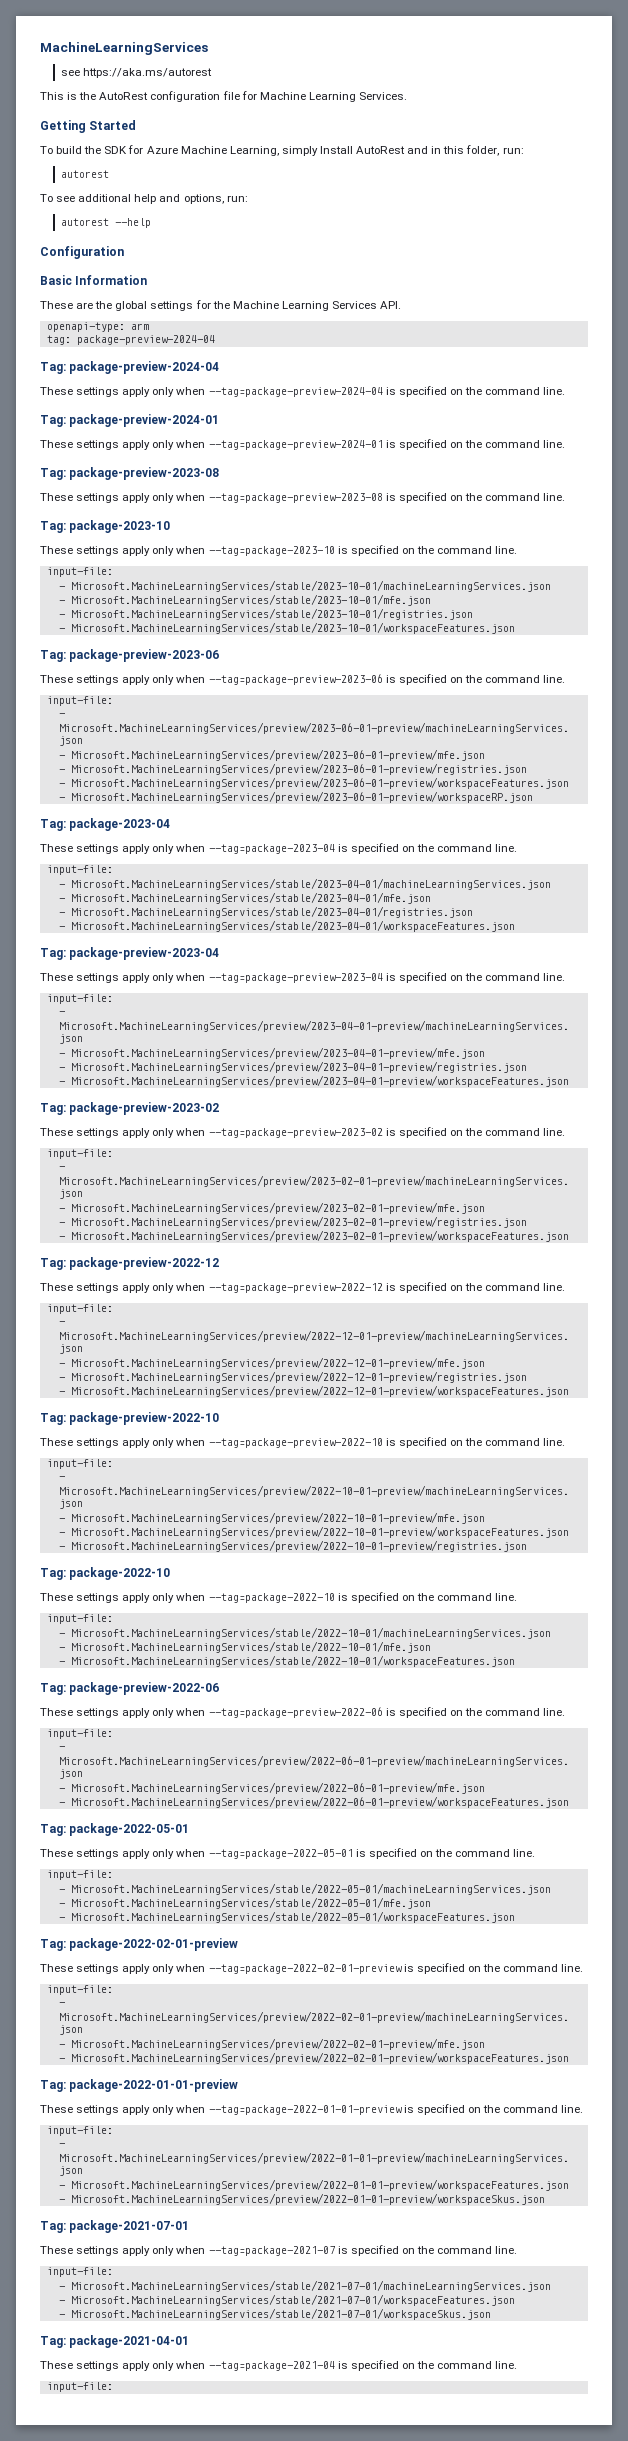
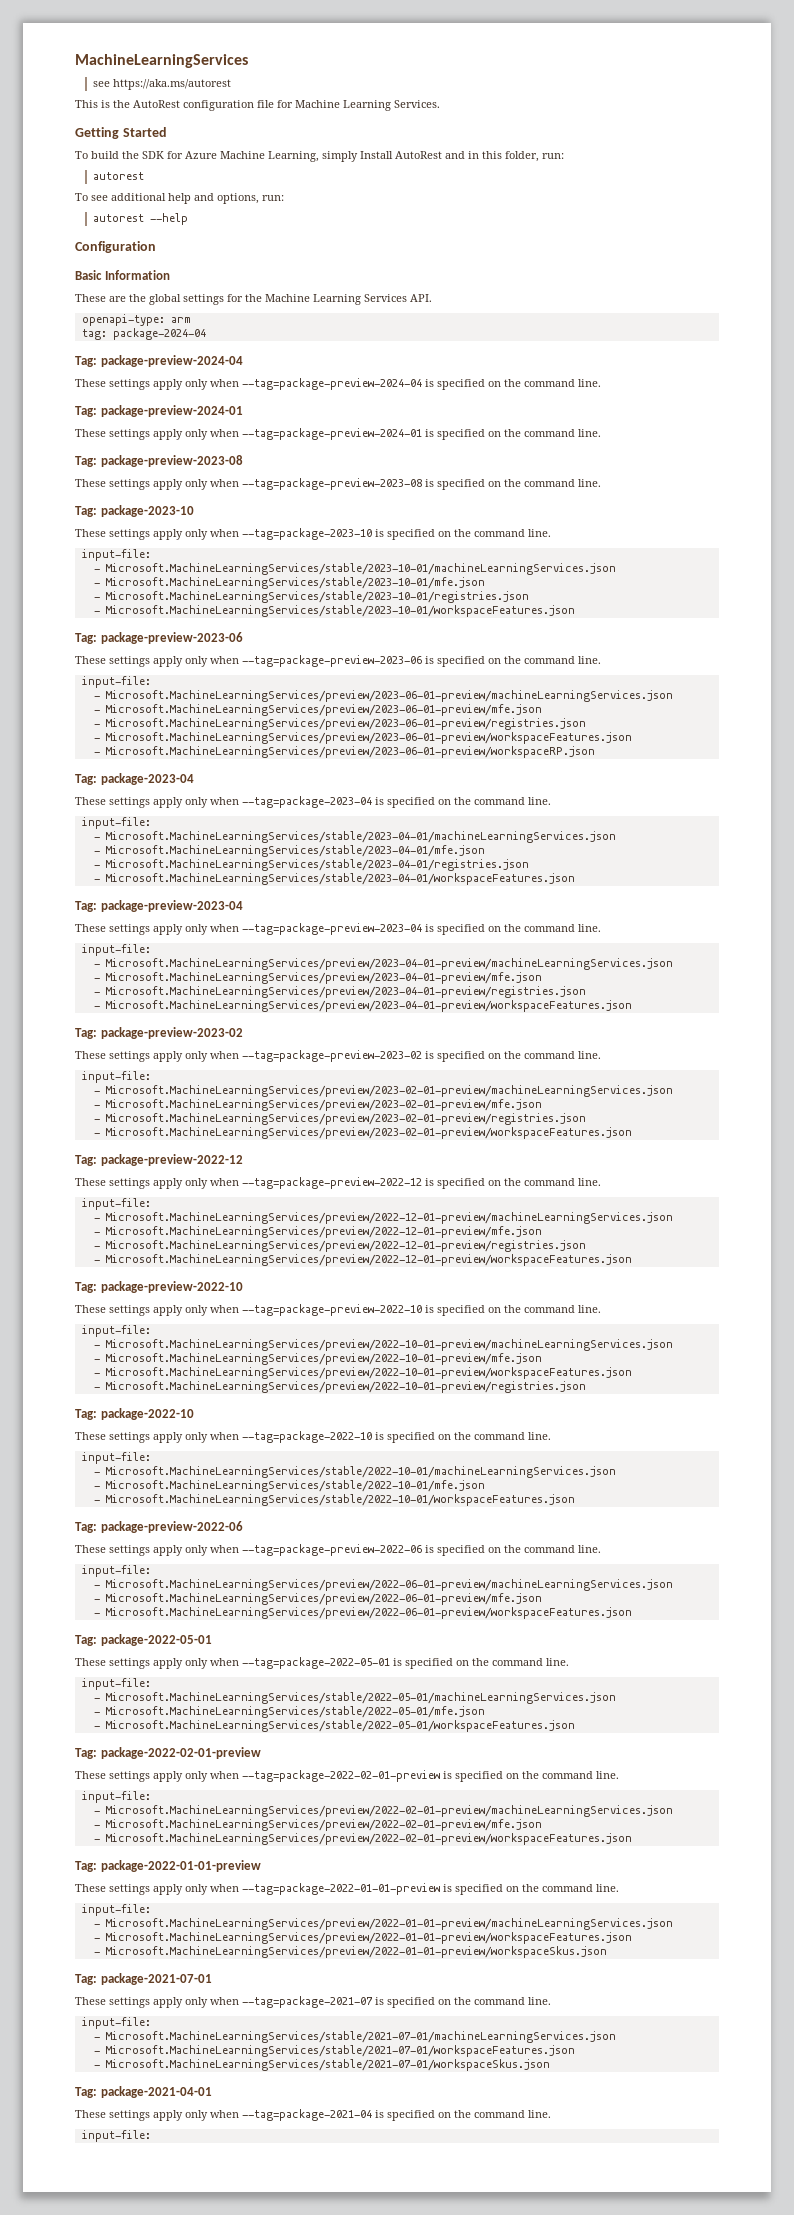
[76,335,215,345] package-preview-2024-04 -> [112,328,206,340] package-2024-04

